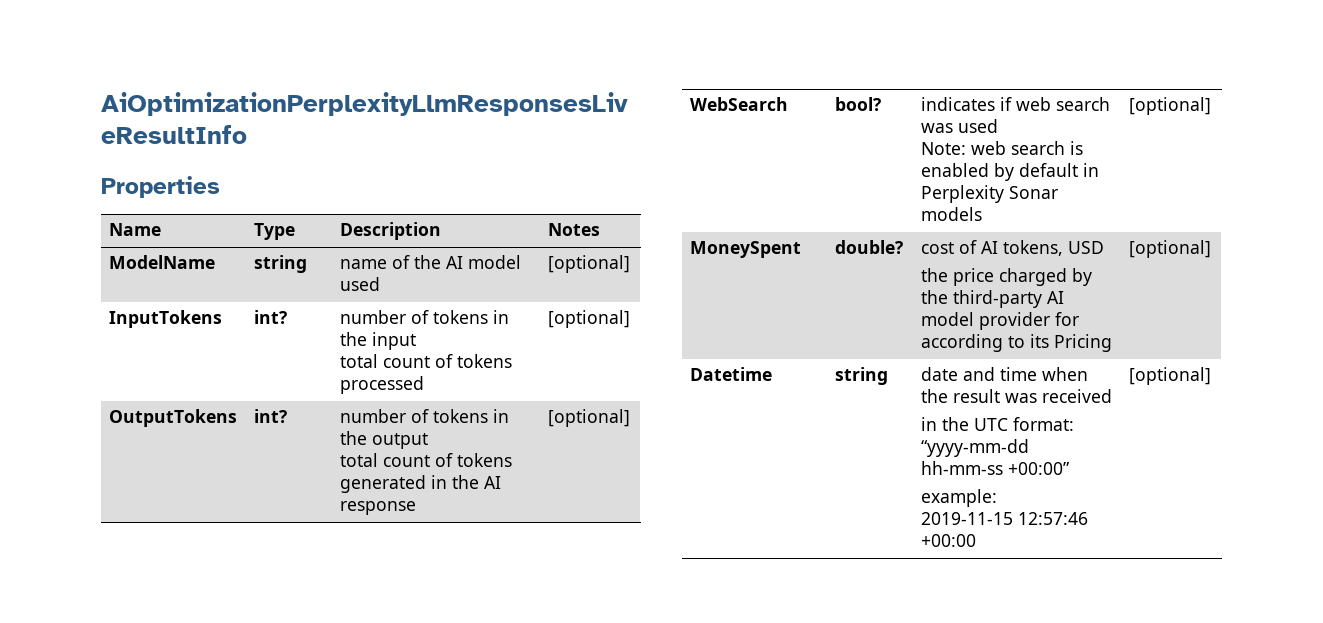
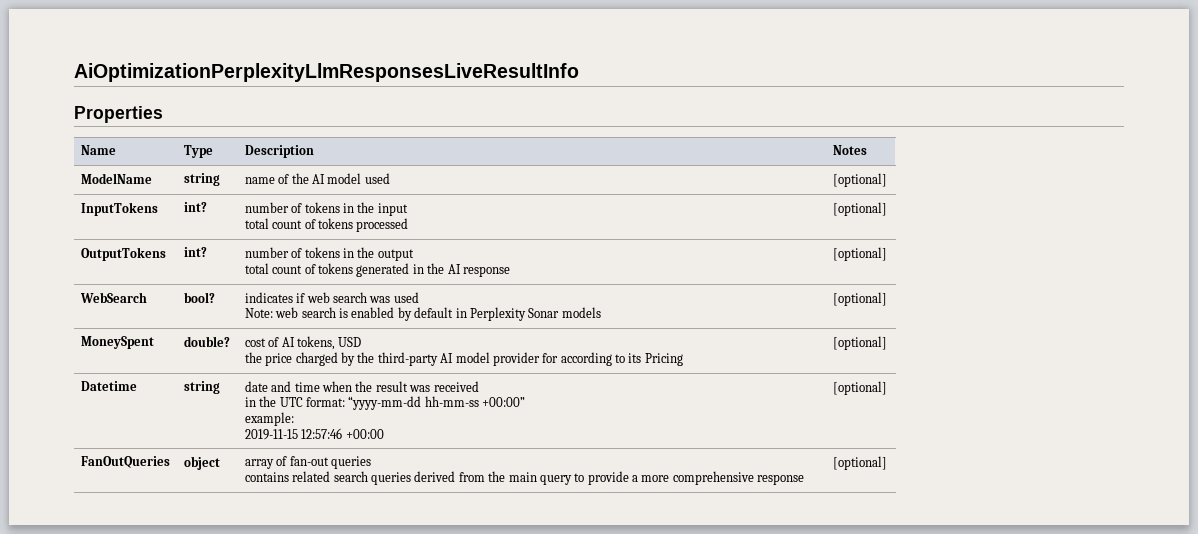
(1212, 376) none -> [80,456,170,468] [183,456,220,470] [244,456,372,469] [244,471,805,485] [832,456,887,470] // FanOutQueries | object | array of fan-out queries // contains related search queries derived from the main query to provide a more comprehensive response | [optional]

